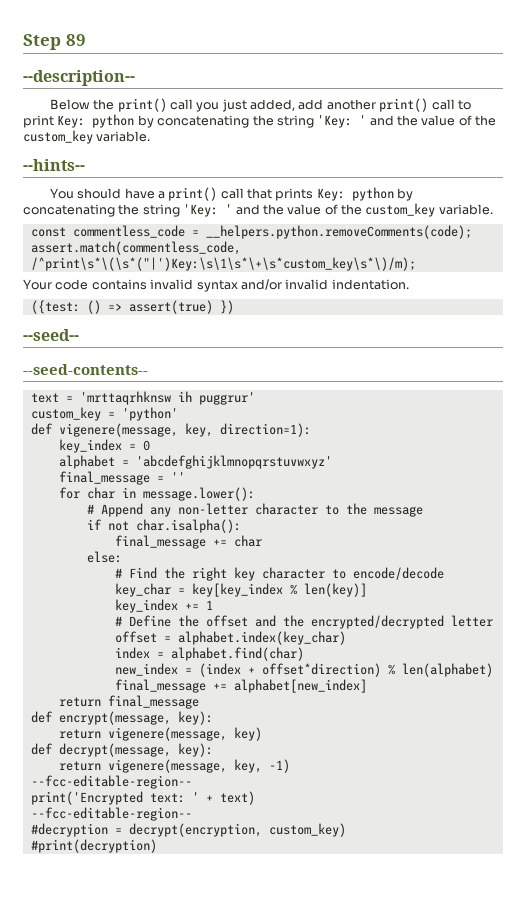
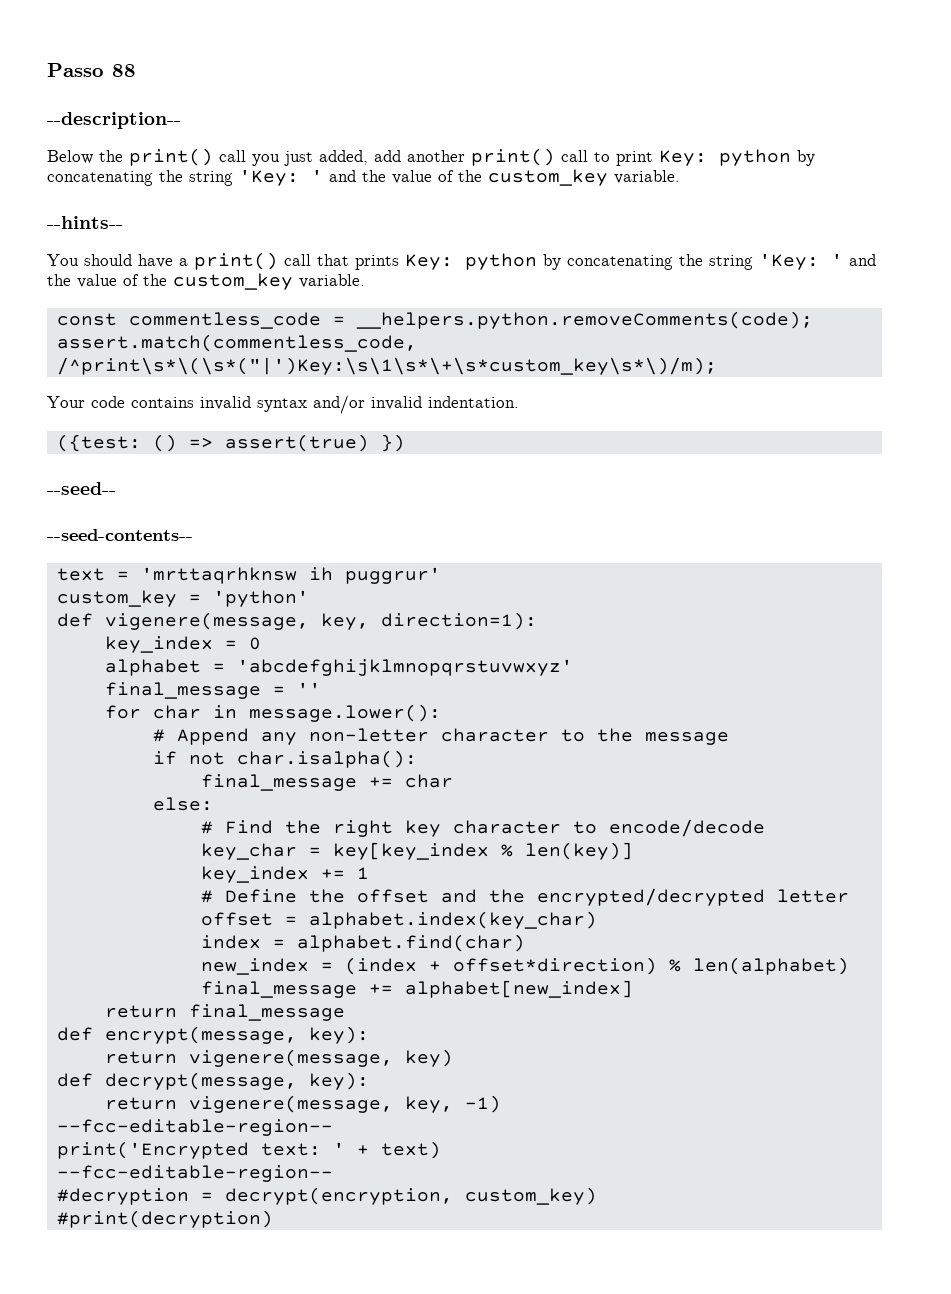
[23,34,86,50] Step 89 -> [47,63,136,77] Passo 88

